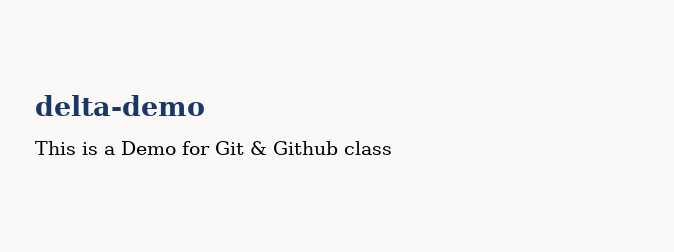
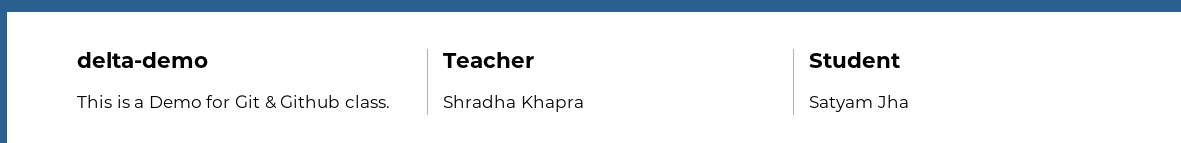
[344,141,392,155] class -> [344,95,390,108] [443,52,534,68] [443,95,584,112] [809,52,900,68] [809,95,909,112] class. // Teacher // Shradha Khapra // Student // Satyam Jha

